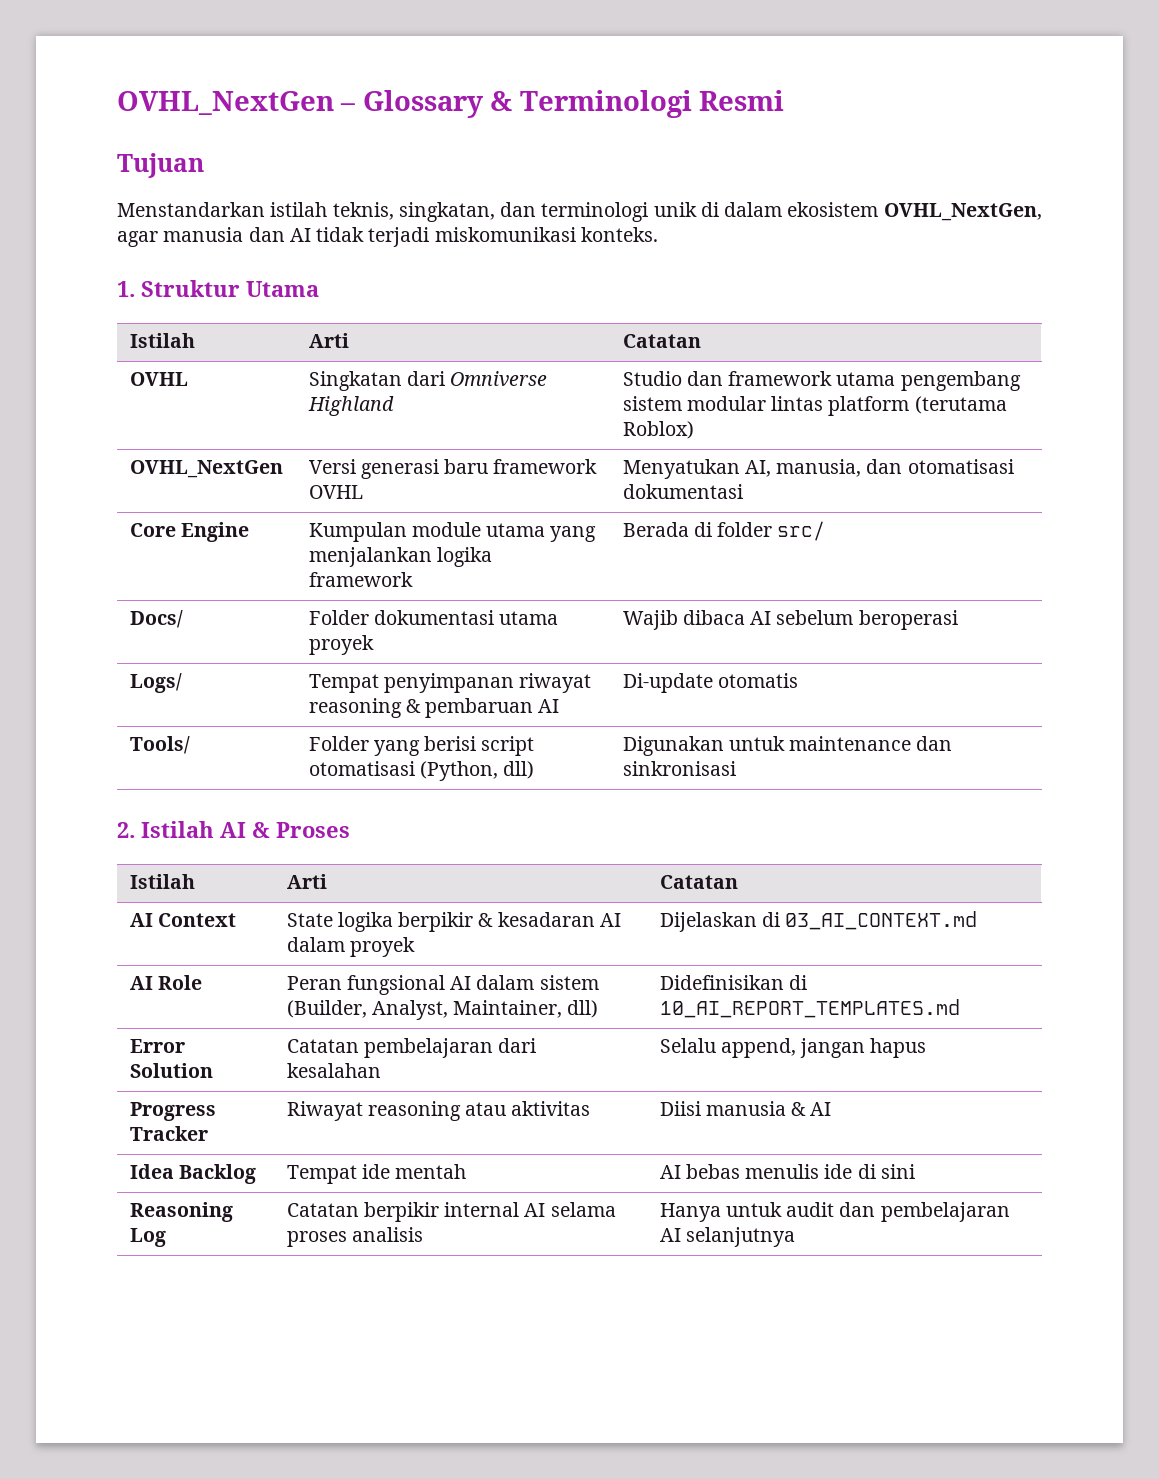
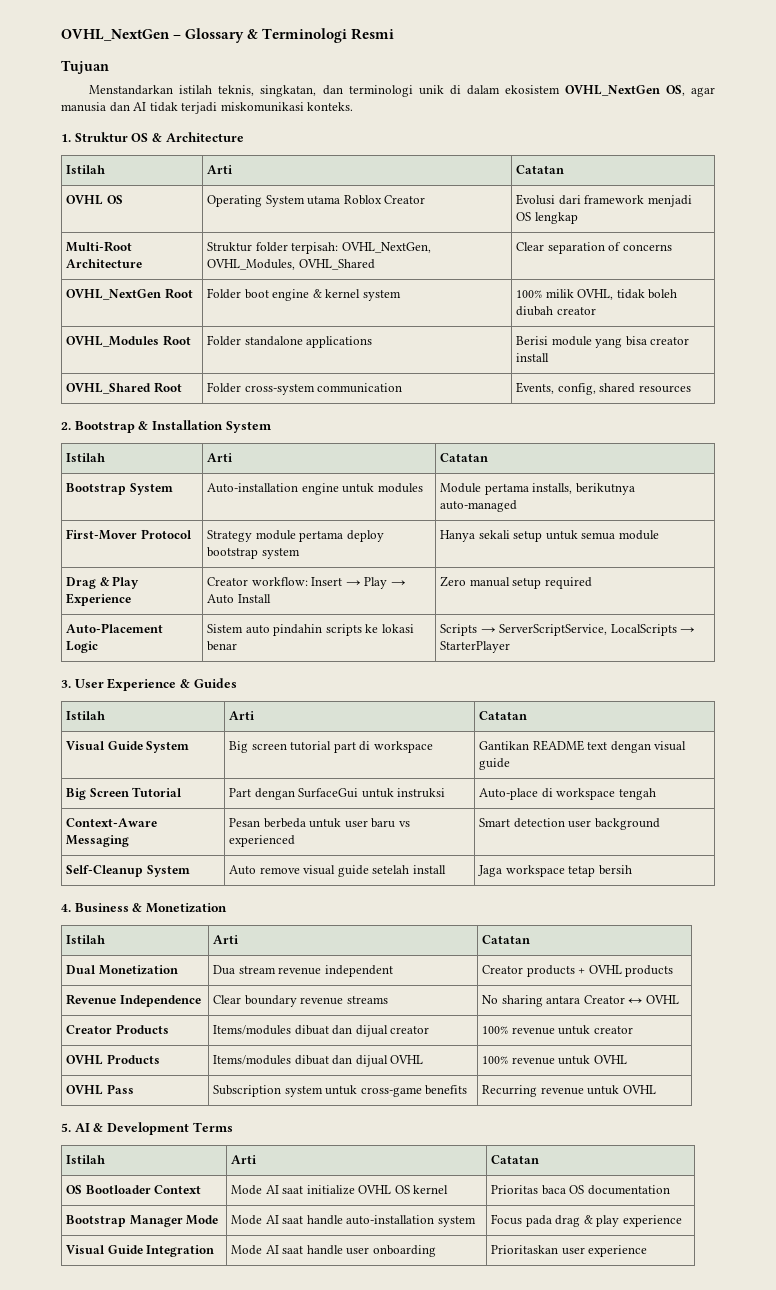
[883,203,1042,221] OVHL_NextGen, -> [564,85,685,96] OVHL_NextGen OS,
[246,281,319,297] Utama -> [131,132,244,142] OS & Architecture
[308,371,548,391] [307,396,394,416] [622,371,1021,391] [622,396,1007,416] [622,421,694,439] [129,460,283,478] [308,459,598,479] [308,485,363,499] [622,459,1014,479] [622,484,743,499] [129,522,249,542] [308,522,597,542] [308,547,492,567] [308,572,413,587] [622,521,826,541] [129,610,183,628] [308,610,559,625] [308,635,374,655] [622,610,958,630] [129,673,182,693] [308,673,592,693] [308,698,560,718] [622,673,798,693] [129,736,190,754] [308,736,535,756] [308,761,535,781] [622,736,953,756] [622,761,736,776] [117,821,350,838] [129,874,195,889] [286,874,327,889] [659,875,738,889] [129,913,236,927] [286,912,621,932] [286,937,415,957] [659,911,978,932] [129,975,202,990] [286,975,599,995] [286,1000,599,1020] [659,975,807,990] [659,999,960,1018] [129,1039,185,1053] [129,1063,213,1078] [286,1038,537,1058] [286,1063,381,1078] [659,1038,927,1058] [129,1102,216,1121] [129,1126,208,1141] [286,1101,591,1121] [659,1101,832,1116] [129,1164,256,1184] [286,1164,467,1184] [659,1164,915,1179] [129,1202,233,1222] [129,1228,166,1247] [286,1202,616,1222] [286,1227,423,1247] [659,1202,1010,1222] [659,1227,795,1247] | Singkatan dari Omniverse Highland | Studio dan framework utama pengembang sistem modular lintas platform (terutama Roblox) // OVHL_NextGen | Versi generasi baru framework OVHL | Menyatukan AI, manusia, dan otomatisasi dokumentasi // Core Engine | Kumpulan module utama yang menjalankan logika framework | Berada di folder src/ // Docs/ | Folder dokumentasi utama proyek | Wajib dibaca AI sebelum beroperasi // Logs/ | Tempat penyimpanan riwayat reasoning & pembaruan AI | Di-update otomatis // Tools/ | Folder yang berisi script otomatisasi (Python, dll) | Digunakan untuk maintenance dan sinkronisasi // 2. Istilah AI & Proses // Istilah | Arti | Catatan // AI Context | State logika berpikir & kesadaran AI dalam proyek | Dijelaskan di 03_AI_CONTEXT.md // AI Role | Peran fungsional AI dalam sistem (Builder, Analyst, Maintainer, dll) | Didefinisikan di 10_AI_REPORT_TEMPLATES.md // Error Solution | Catatan pembelajaran dari kesalahan | Selalu append, jangan hapus // Progress Tracker | Riwayat reasoning atau aktivitas | Diisi manusia & AI // Idea Backlog | Tempat ide mentah | AI bebas menulis ide di sini // Reasoning Log | Catatan berpikir internal AI selama proses analisis | Hanya untuk audit dan pembelajaran AI selanjutnya -> [106,195,123,204] [207,195,426,207] [516,194,692,207] [516,212,578,224] [66,241,133,252] [66,259,143,268] [207,242,431,254] [207,259,375,270] [516,242,672,254] [66,288,193,300] [207,288,401,301] [516,289,678,300] [516,306,596,316] [66,335,191,347] [207,335,373,348] [516,336,690,348] [516,353,550,362] [66,382,182,394] [207,382,403,395] [516,382,691,395] [61,420,272,433] [66,453,106,462] [207,453,234,462] [440,453,489,462] [66,483,173,495] [207,483,423,495] [440,483,635,495] [440,500,518,512] [66,529,192,540] [207,530,384,542] [207,547,300,559] [440,530,659,542] [66,576,140,589] [66,593,132,606] [207,577,406,589] [207,594,271,604] [440,576,592,589] [66,623,164,633] [66,641,99,653] [207,624,414,636] [207,641,238,651] [440,624,696,636] [440,641,511,653] [61,678,237,691] [66,711,106,720] [229,711,256,720] [479,711,528,720] [66,741,190,753] [229,741,433,753] [479,740,687,753] [479,758,511,770] [66,787,183,800] [229,788,446,800] [479,788,656,800] [66,818,158,827] [66,835,130,847] [229,818,410,828] [229,835,296,847] [479,818,660,830] [66,865,190,877] [229,865,446,877] [478,865,632,877] [61,903,227,913] [66,935,106,944] [213,935,240,944] [482,935,531,944] [66,965,178,975] [213,965,393,977] [482,965,674,977] [66,994,201,1007] [213,995,388,1007] [482,995,679,1007] [66,1024,169,1034] [213,1025,430,1037] [482,1025,633,1035] [66,1054,160,1065] [213,1055,424,1067] [482,1055,627,1065] [66,1084,134,1095] [213,1085,468,1097] [482,1085,656,1097] [61,1122,233,1135] [66,1155,106,1164] [231,1155,258,1164] [491,1155,540,1164] [66,1185,202,1194] [231,1185,449,1195] [491,1185,670,1195] [66,1215,219,1227] [231,1215,476,1227] [491,1214,682,1227] [66,1245,215,1257] [231,1245,436,1257] [491,1245,648,1257] OS | Operating System utama Roblox Creator | Evolusi dari framework menjadi OS lengkap // Multi-Root Architecture | Struktur folder terpisah: OVHL_NextGen, OVHL_Modules, OVHL_Shared | Clear separation of concerns // OVHL_NextGen Root | Folder boot engine & kernel system | 100% milik OVHL, tidak boleh diubah creator // OVHL_Modules Root | Folder standalone applications | Berisi module yang bisa creator install // OVHL_Shared Root | Folder cross-system communication | Events, config, shared resources // 2. Bootstrap & Installation System // Istilah | Arti | Catatan // Bootstrap System | Auto-installation engine untuk modules | Module pertama installs, berikutnya auto-managed // First-Mover Protocol | Strategy module pertama deploy bootstrap system | Hanya sekali setup untuk semua module // Drag & Play Experience | Creator workflow: Insert → Play → Auto Install | Zero manual setup required // Auto-Placement Logic | Sistem auto pindahin scripts ke lokasi benar | Scripts → ServerScriptService, LocalScripts → StarterPlayer // 3. User Experience & Guides // Istilah | Arti | Catatan // Visual Guide System | Big screen tutorial part di workspace | Gantikan README text dengan visual guide // Big Screen Tutorial | Part dengan SurfaceGui untuk instruksi | Auto-place di workspace tengah // Context-Aware Messaging | Pesan berbeda untuk user baru vs experienced | Smart detection user background // Self-Cleanup System | Auto remove visual guide setelah install | Jaga workspace tetap bersih // 4. Business & Monetization // Istilah | Arti | Catatan // Dual Monetization | Dua stream revenue independent | Creator products + OVHL products // Revenue Independence | Clear boundary revenue streams | No sharing antara Creator ↔ OVHL // Creator Products | Items/modules dibuat dan dijual creator | 100% revenue untuk creator // OVHL Products | Items/modules dibuat dan dijual OVHL | 100% revenue untuk OVHL // OVHL Pass | Subscription system untuk cross-game benefits | Recurring revenue untuk OVHL // 5. AI & Development Terms // Istilah | Arti | Catatan // OS Bootloader Context | Mode AI saat initialize OVHL OS kernel | Prioritas baca OS documentation // Bootstrap Manager Mode | Mode AI saat handle auto-installation system | Focus pada drag & play experience // Visual Guide Integration | Mode AI saat handle user onboarding | Prioritaskan user experience

